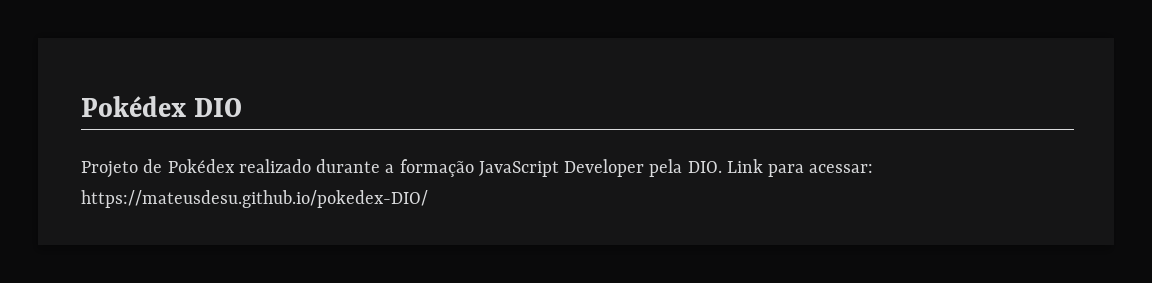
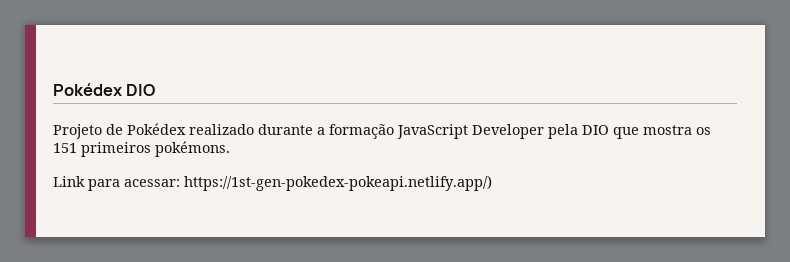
[687,161,722,173] DIO. -> [582,125,711,139] [53,141,230,157] DIO que mostra os 151 primeiros pokémons. //
[81,190,428,208] https://mateusdesu.github.io/pokedex-DIO/ -> [184,175,492,191] https://1st-gen-pokedex-pokeapi.netlify.app/)

